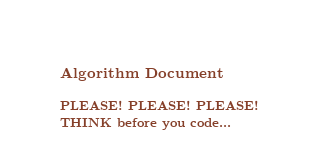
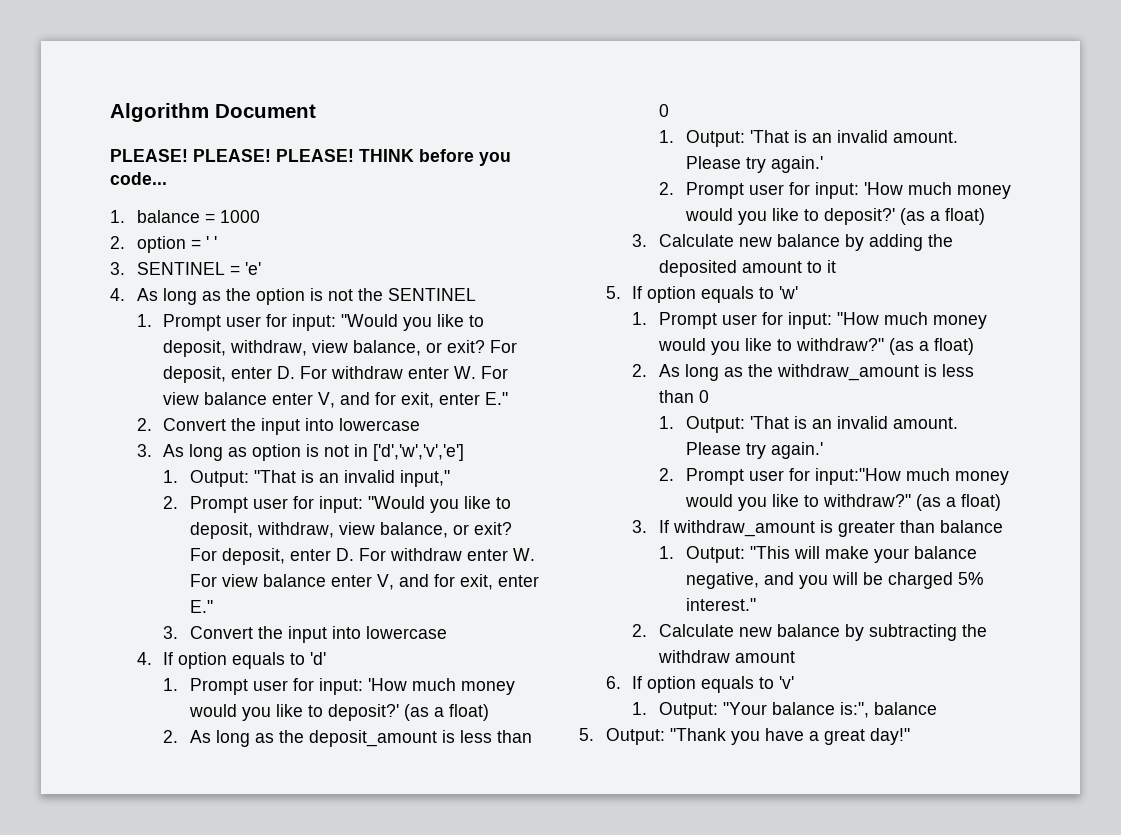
(231, 122) none -> [110,210,260,223] [110,236,217,253] [110,262,261,275] [110,288,476,305] [136,314,485,331] [163,340,518,357] [163,366,509,383] [163,392,509,408] [136,418,421,435] [136,444,465,461] [163,470,451,487] [163,496,512,513] [190,522,513,539] [190,548,536,565] [190,574,540,590] [190,600,214,613] [163,626,448,643] [136,652,327,669] [163,678,516,695] [189,704,490,721] [163,730,533,747] [659,104,670,117] [659,130,958,147] [685,156,823,173] [659,182,1011,199] [684,208,985,225] [632,234,954,251] [659,260,837,277] [605,286,799,303] [632,312,988,329] [658,338,975,355] [632,364,975,381] [659,390,710,403] [659,416,958,433] [685,442,823,459] [659,468,1009,485] [684,494,1001,511] [632,520,1004,537] [659,546,977,563] [685,572,984,589] [685,598,756,611] [632,624,988,641] [658,650,796,663] [605,676,795,693] [632,702,938,719] [579,728,910,745] // 1. balance = 1000 // 2. option = ' ' // 3. SENTINEL = 'e' // 4. As long as the option is not the SENTINEL // 1. Prompt user for input: "Would you like to deposit, withdraw, view balance, or exit? For deposit, enter D. For withdraw enter W. For view balance enter V, and for exit, enter E." // 2. Convert the input into lowercase // 3. As long as option is not in ['d','w','v','e'] // 1. Output: "That is an invalid input," // 2. Prompt user for input: "Would you like to deposit, withdraw, view balance, or exit? For deposit, enter D. For withdraw enter W. For view balance enter V, and for exit, enter E." // 3. Convert the input into lowercase // 4. If option equals to 'd' // 1. Prompt user for input: 'How much money would you like to deposit?' (as a float) // 2. As long as the deposit_amount is less than 0 // 1. Output: 'That is an invalid amount. Please try again.' // 2. Prompt user for input: 'How much money would you like to deposit?' (as a float) // 3. Calculate new balance by adding the deposited amount to it // 5. If option equals to 'w' // 1. Prompt user for input: "How much money would you like to withdraw?" (as a float) // 2. As long as the withdraw_amount is less than 0 // 1. Output: 'That is an invalid amount. Please try again.' // 2. Prompt user for input:"How much money would you like to withdraw?" (as a float) // 3. If withdraw_amount is greater than balance // 1. Output: "This will make your balance negative, and you will be charged 5% interest." // 2. Calculate new balance by subtracting the withdraw amount // 6. If option equals to 'v' // 1. Output: "Your balance is:", balance // 5. Output: "Thank you have a great day!"

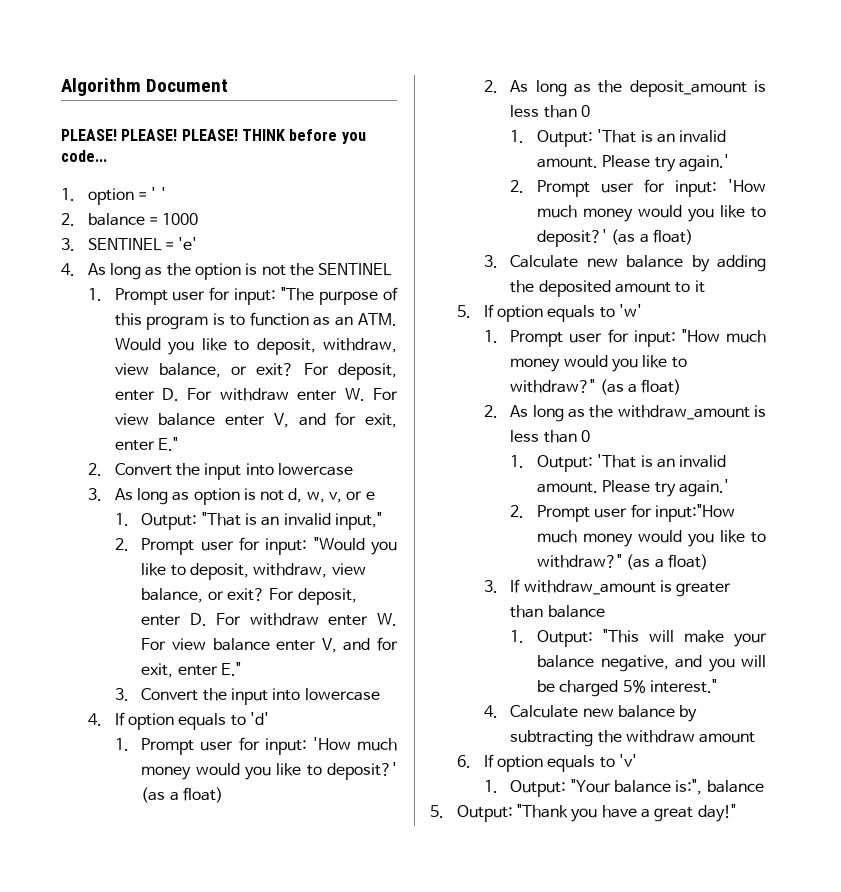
[136,210,260,223] [110,236,125,249] balance = 1000 // 2. -> (75, 194) none
(217, 242) none -> [61,213,199,226] // 2. balance = 1000
[341,314,399,327] "Would -> [281,287,398,305] [114,312,398,330] [114,338,161,351] "The purpose of this program is to function as an ATM. Would
[354,444,465,461] in ['d','w','v','e'] -> [288,488,375,503] d, w, v, or e
[632,624,648,637] 2. -> [483,705,498,718] 4.

